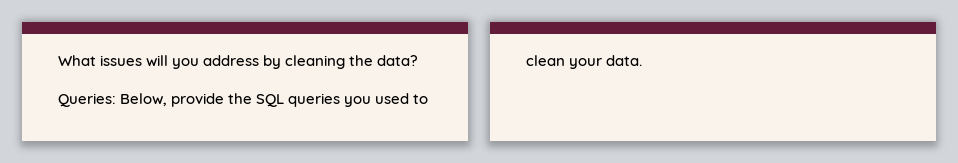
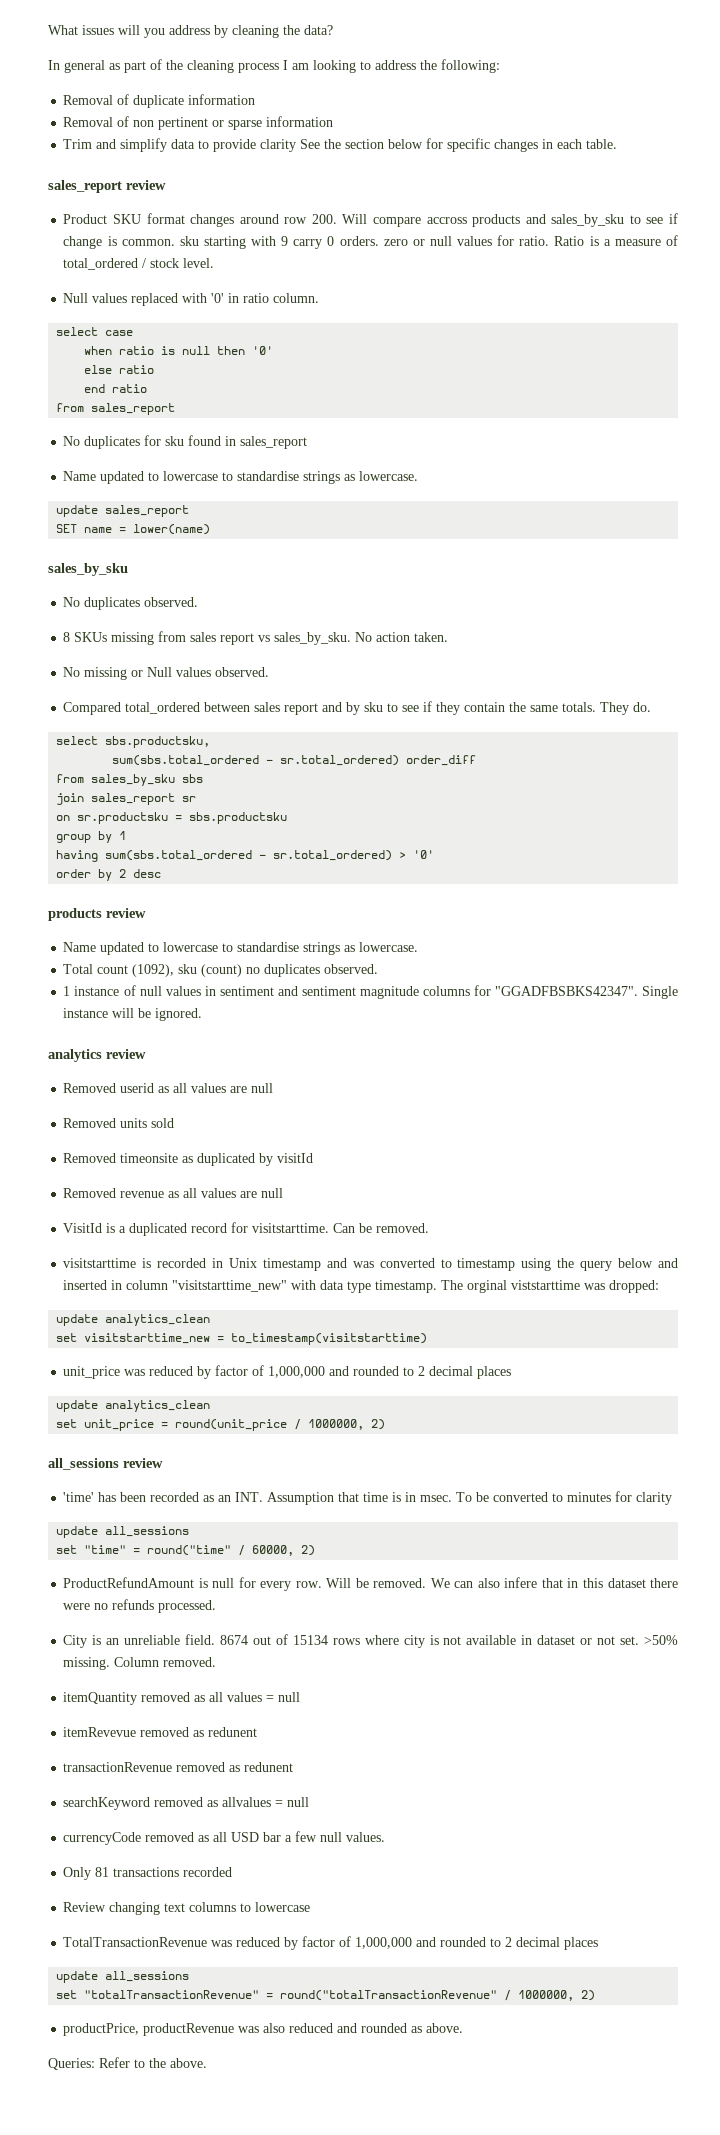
[58,93,429,107] [526,55,643,69] Queries: Below, provide the SQL queries you used to clean your data. -> [48,59,500,73] [63,94,256,108] [63,116,334,130] [63,138,618,152] [48,180,166,193] [63,213,679,227] [63,235,678,249] [63,258,215,270] [63,293,320,306] [56,327,134,336] [84,346,274,355] [84,365,155,374] [84,384,148,393] [56,403,176,415] [63,435,308,449] [63,471,419,484] [56,505,190,517] [56,524,211,535] [48,563,128,576] [63,597,199,610] [63,631,449,645] [63,667,270,680] [63,701,652,715] [56,736,211,748] [112,755,477,766] [56,774,204,786] [56,793,197,805] [56,812,288,824] [56,831,127,843] [56,850,435,862] [56,869,162,881] [48,908,146,921] [63,942,419,955] [63,964,379,977] [63,985,679,999] [63,1008,203,1021] [48,1049,146,1062] [63,1083,274,1093] [63,1118,175,1128] [63,1153,314,1166] [63,1188,284,1198] [63,1222,430,1236] [63,1258,679,1271] [63,1280,660,1293] [56,1314,211,1326] [56,1333,428,1345] [63,1365,512,1379] [56,1400,211,1412] [56,1419,386,1431] [48,1458,163,1470] [63,1491,673,1505] [56,1526,190,1538] [56,1545,316,1556] [63,1577,678,1591] [63,1599,217,1613] [63,1634,678,1648] [63,1657,217,1670] [63,1692,301,1705] [63,1727,258,1737] [63,1762,294,1772] [63,1797,310,1810] [63,1831,386,1845] [63,1867,233,1880] [63,1902,311,1915] [63,1936,599,1950] [56,1971,190,1983] [56,1990,596,2001] [63,2023,464,2036] [48,2057,207,2070] In general as part of the cleaning process I am looking to address the following: // Removal of duplicate information // Removal of non pertinent or sparse information // Trim and simplify data to provide clarity See the section below for specific changes in each table. // sales_report review // Product SKU format changes around row 200. Will compare accross products and sales_by_sku to see if change is common. sku starting with 9 carry 0 orders. zero or null values for ratio. Ratio is a measure of total_ordered / stock level. // Null values replaced with '0' in ratio column. // select case // when ratio is null then '0' // else ratio // end ratio // from sales_report // No duplicates for sku found in sales_report // Name updated to lowercase to standardise strings as lowercase. // update sales_report // SET name = lower(name) // sales_by_sku // No duplicates observed. // 8 SKUs missing from sales report vs sales_by_sku. No action taken. // No missing or Null values observed. // Compared total_ordered between sales report and by sku to see if they contain the same totals. They do. // select sbs.productsku, // sum(sbs.total_ordered - sr.total_ordered) order_diff // from sales_by_sku sbs // join sales_report sr // on sr.productsku = sbs.productsku // group by 1 // having sum(sbs.total_ordered - sr.total_ordered) > '0' // order by 2 desc // products review // Name updated to lowercase to standardise strings as lowercase. // Total count (1092), sku (count) no duplicates observed. // 1 instance of null values in sentiment and sentiment magnitude columns for "GGADFBSBKS42347". Single instance will be ignored. // analytics review // Removed userid as all values are null // Removed units sold // Removed timeonsite as duplicated by visitId // Removed revenue as all values are null // VisitId is a duplicated record for visitstarttime. Can be removed. // visitstarttime is recorded in Unix timestamp and was converted to timestamp using the query below and inserted in column "visitstarttime_new" with data type timestamp. The orginal viststarttime was dropped: // update analytics_clean // set visitstarttime_new = to_timestamp(visitstarttime) // unit_price was reduced by factor of 1,000,000 and rounded to 2 decimal places // update analytics_clean // set unit_price = round(unit_price / 1000000, 2) // all_sessions review // 'time' has been recorded as an INT. Assumption that time is in msec. To be converted to minutes for clarity // update all_sessions // set "time" = round("time" / 60000, 2) // ProductRefundAmount is null for every row. Will be removed. We can also infere that in this dataset there were no refunds processed. // City is an unreliable field. 8674 out of 15134 rows where city is not available in dataset or not set. >50% missing. Column removed. // itemQuantity removed as all values = null // itemRevevue removed as redunent // transactionRevenue removed as redunent // searchKeyword removed as allvalues = null // currencyCode removed as all USD bar a few null values. // Only 81 transactions recorded // Review changing text columns to lowercase // TotalTransactionRevenue was reduced by factor of 1,000,000 and rounded to 2 decimal places // update all_sessions // set "totalTransactionRevenue" = round("totalTransactionRevenue" / 1000000, 2) // productPrice, productRevenue was also reduced and rounded as above. // Queries: Refer to the above.

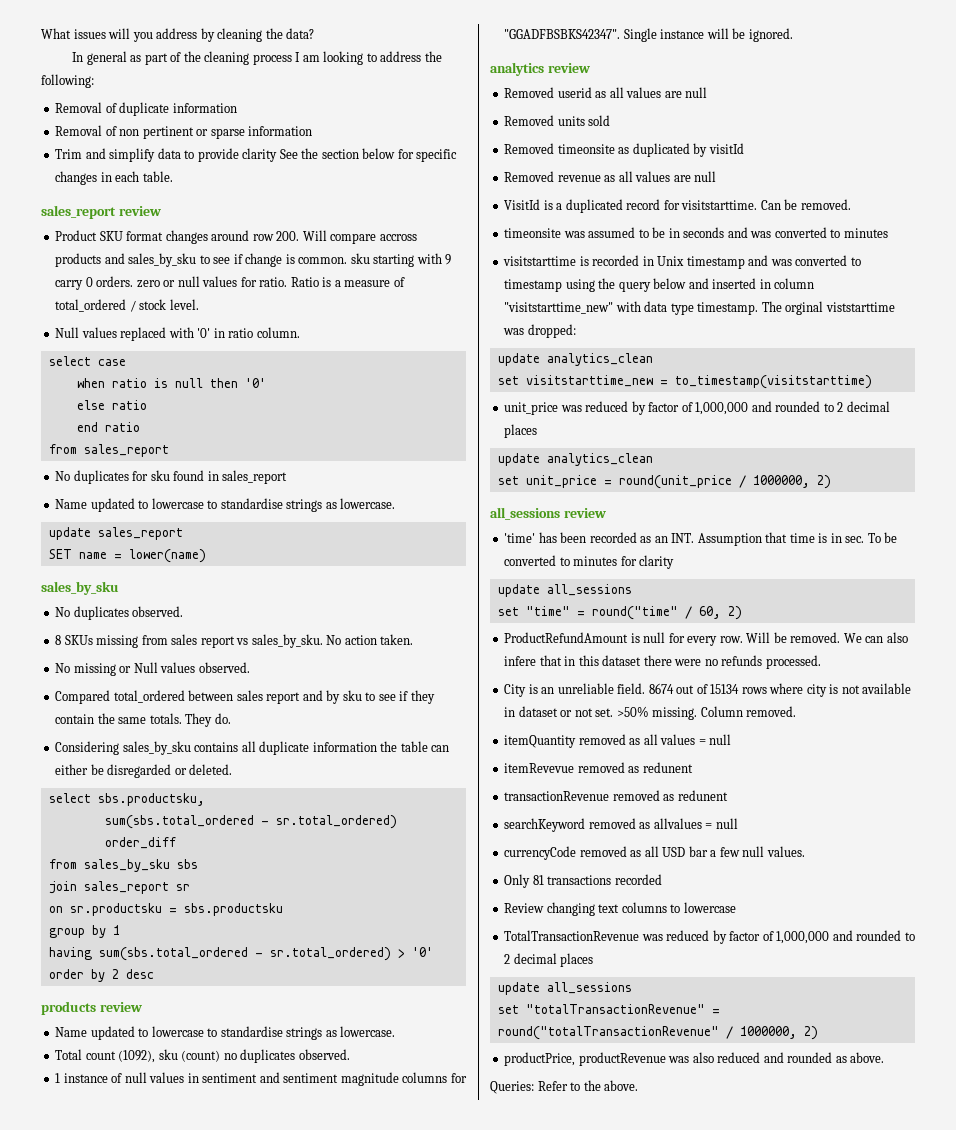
(652, 707) none -> [55,741,450,755] [55,764,233,778] // Considering sales_by_sku contains all duplicate information the table can either be disregarded or deleted.
(430, 1228) none -> [504,227,888,238] // timeonsite was assumed to be in seconds and was converted to minutes
[420,1495,453,1502] msec. -> [845,536,865,543] sec.
[252,1545,295,1556] 60000, -> [698,606,721,619] 60,

